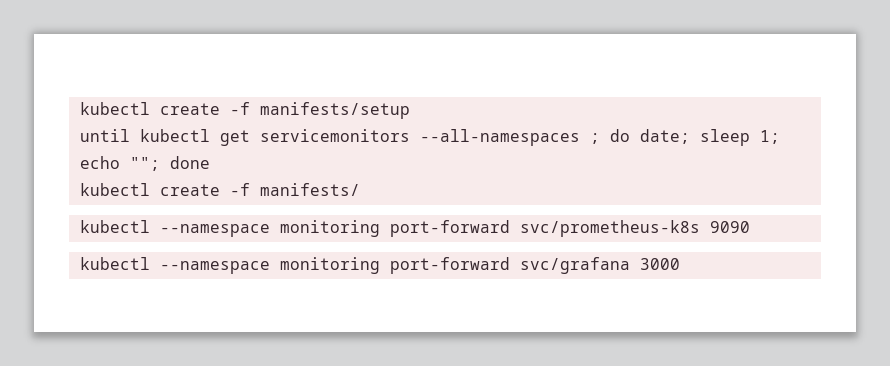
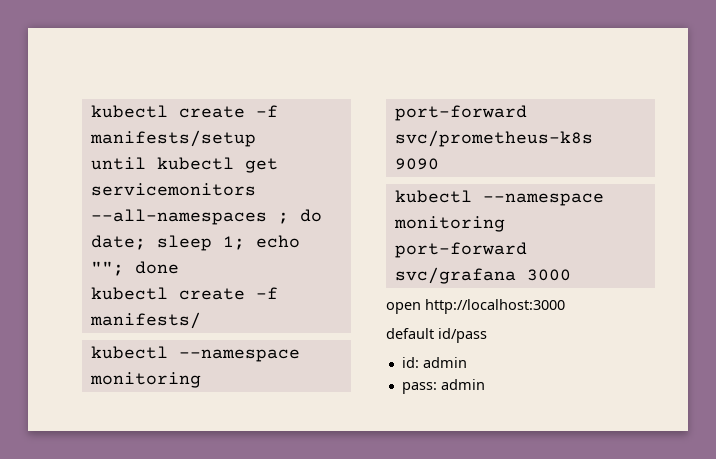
(680, 264) none -> [386,299,565,314] [386,328,487,343] [401,357,467,368] [401,379,485,394] // open http://localhost:3000 // default id/pass // id: admin // pass: admin

